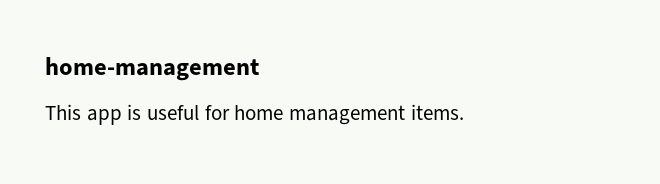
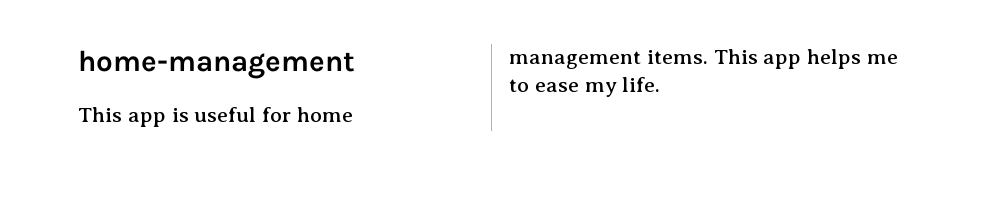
(464, 112) none -> [713,49,899,69] [509,77,661,97] This app helps me to ease my life.

